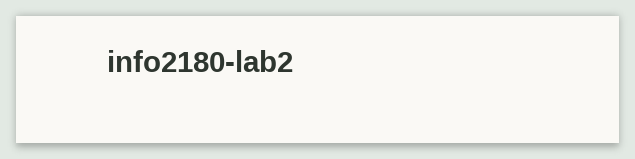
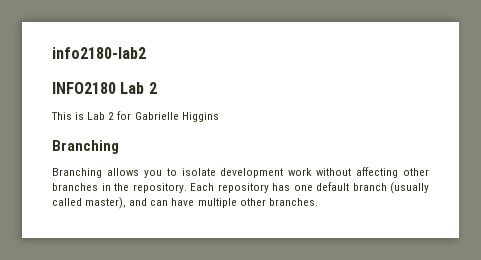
(293, 61) none -> [52,82,157,94] [51,111,219,122] [52,140,119,154] [52,167,429,178] [52,182,429,194] [52,197,318,209] // INFO2180 Lab 2 // This is Lab 2 for Gabrielle Higgins // Branching // Branching allows you to isolate development work without affecting other branches in the repository. Each repository has one default branch (usually called master), and can have multiple other branches.

